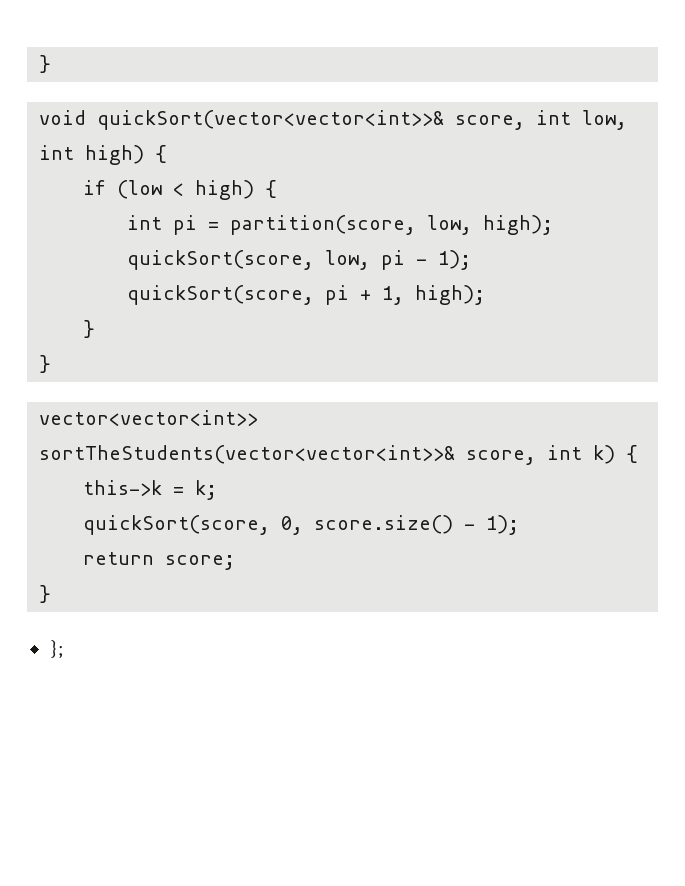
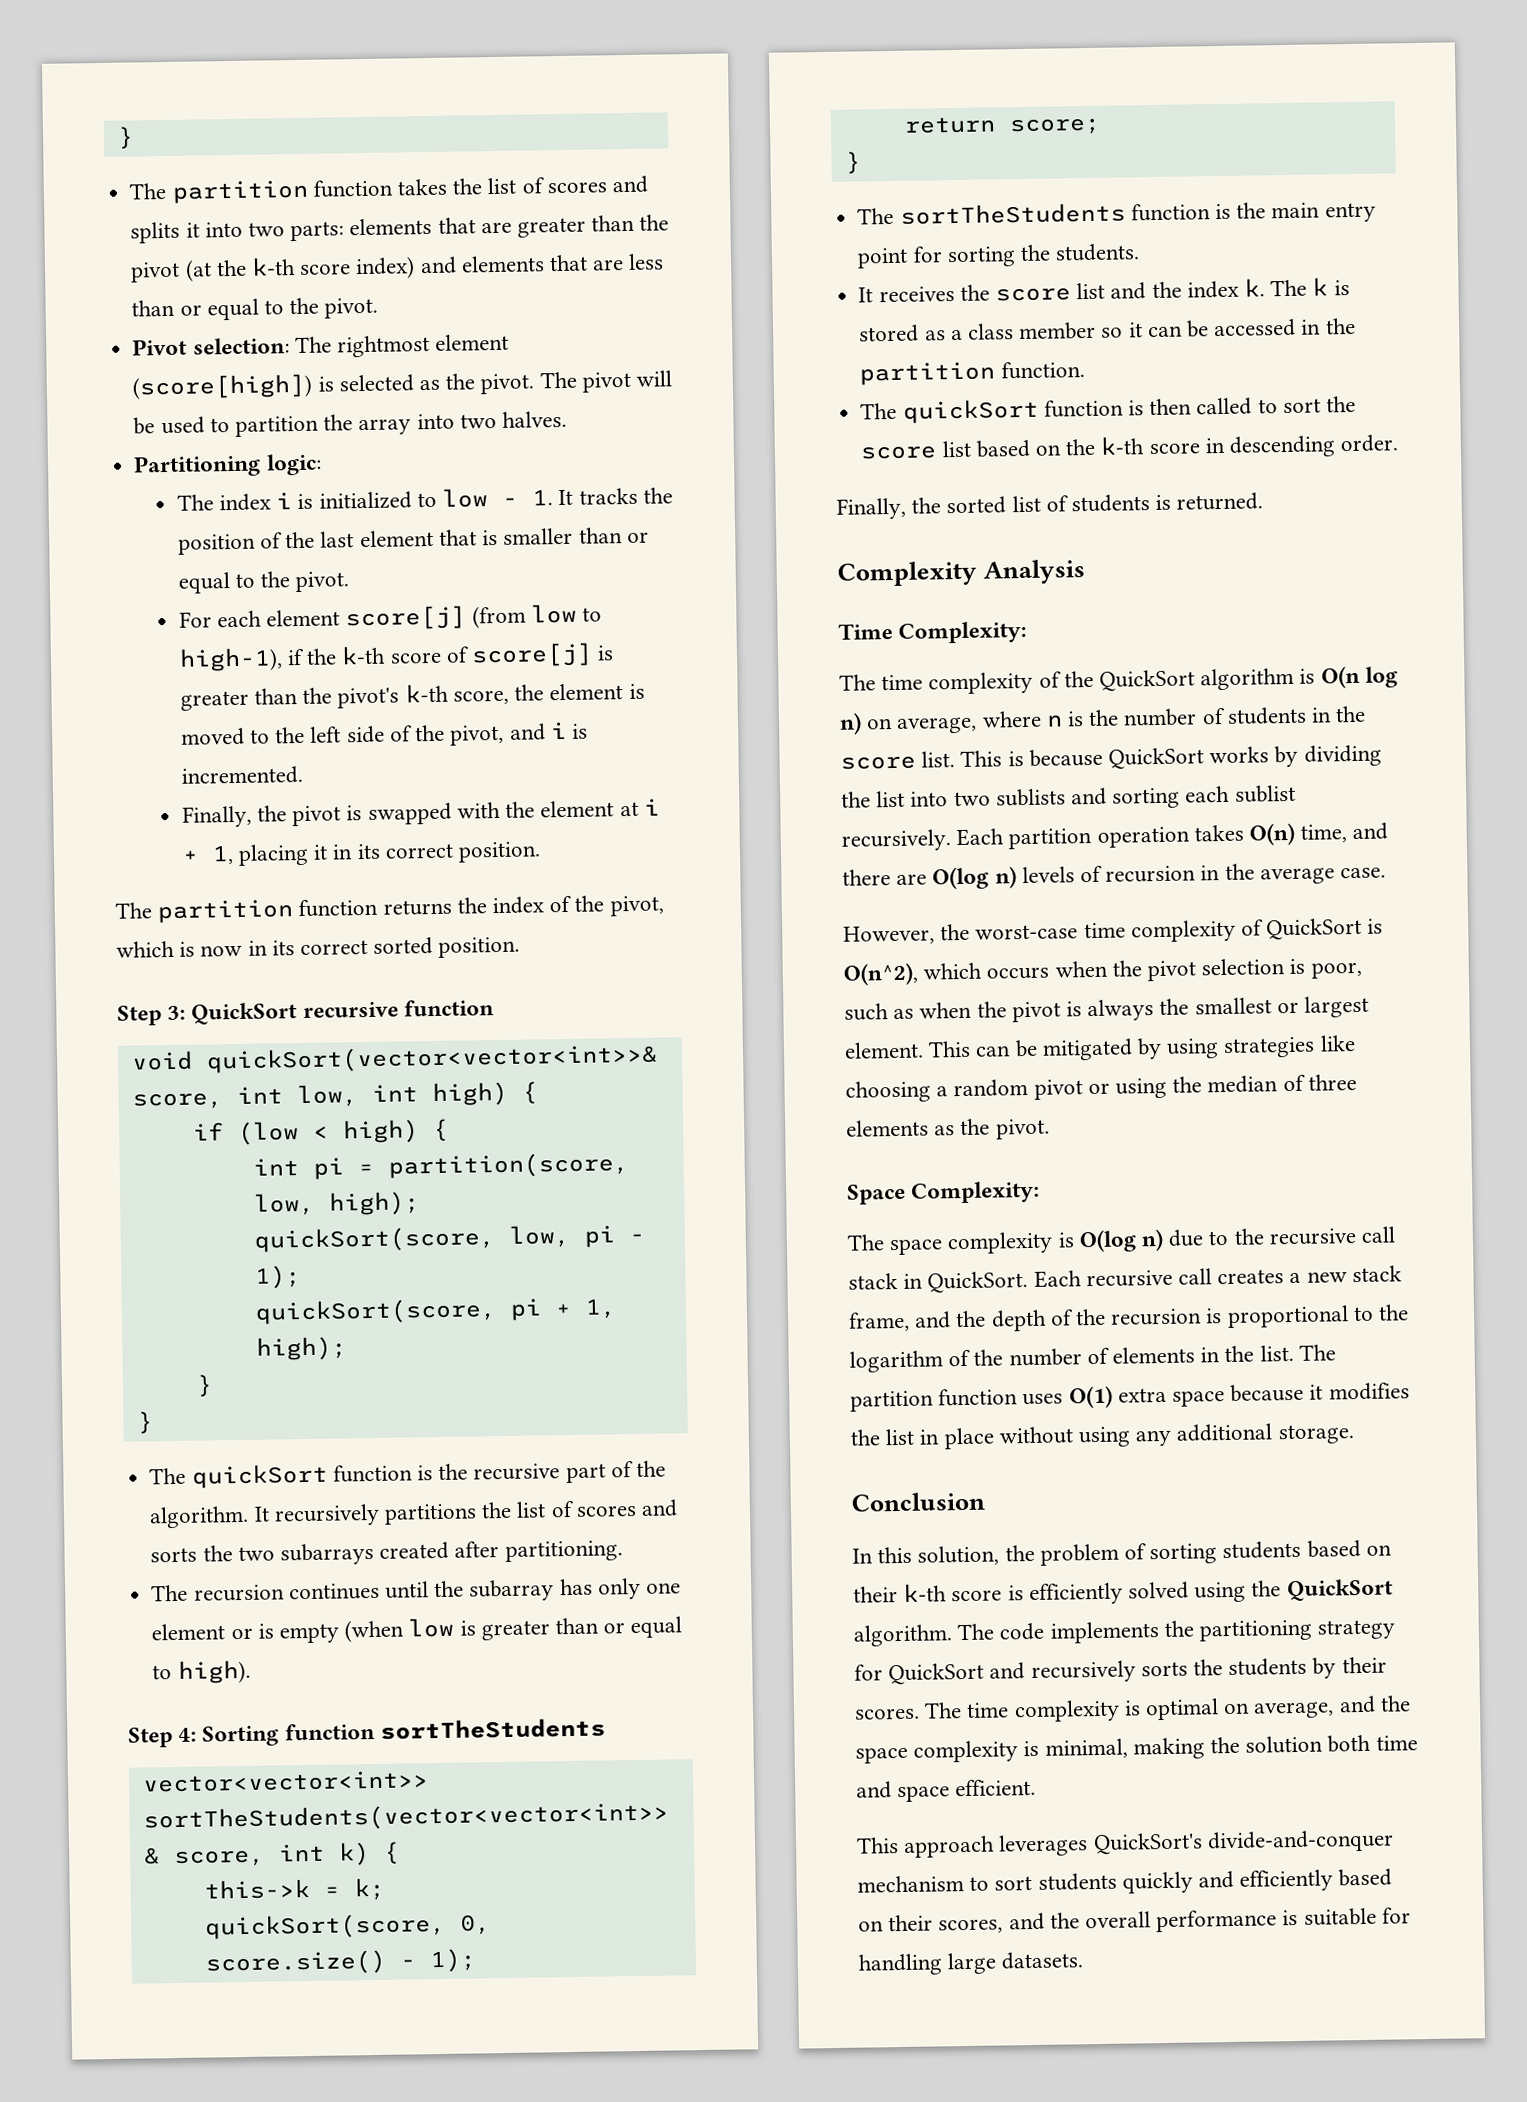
[39,55,52,73] } -> [116,126,134,149] [129,175,648,204] [130,214,670,244] [130,253,665,283] [131,297,379,321] [132,333,510,358] [132,370,672,400] [133,410,567,437] [133,453,322,478] [176,487,673,512] [177,527,649,555] [177,571,350,594] [178,603,603,631] [178,642,615,672] [179,683,645,711] [180,721,588,746] [180,765,303,785] [181,798,660,828] [181,841,542,866] [115,895,664,924] [116,936,521,958] [117,999,494,1026] } // The partition function takes the list of scores and splits it into two parts: elements that are greater than the pivot (at the k-th score index) and elements that are less than or equal to the pivot. // Pivot selection: The rightmost element (score[high]) is selected as the pivot. The pivot will be used to partition the array into two halves. // Partitioning logic: // The index i is initialized to low - 1. It tracks the position of the last element that is smaller than or equal to the pivot. // For each element score[j] (from low to high-1), if the k-th score of score[j] is greater than the pivot's k-th score, the element is moved to the left side of the pivot, and i is incremented. // Finally, the pivot is swapped with the element at i + 1, placing it in its correct position. // The partition function returns the index of the pivot, which is now in its correct sorted position. // Step 3: QuickSort recursive function
(52, 364) none -> [149,1460,666,1489] [149,1499,678,1529] [150,1540,623,1566] [151,1577,681,1602] [151,1616,683,1644] [152,1659,251,1684] [128,1717,606,1748] // The quickSort function is the recursive part of the algorithm. It recursively partitions the list of scores and sorts the two subarrays created after partitioning. // The recursion continues until the subarray has only one element or is empty (when low is greater than or equal to high). // Step 4: Sorting function sortTheStudents
[49,640,64,659] }; -> [857,202,1376,225] [857,243,1141,269] [858,277,1350,303] [858,317,1356,343] [859,361,1085,386] [860,395,1356,424] [860,434,1399,460] [836,492,1264,520] [837,559,1086,587] [838,620,1028,644] [839,665,1398,695] [839,705,1367,735] [840,744,1382,770] [841,784,1296,809] [841,822,1389,852] [842,863,1387,890] [843,917,1384,945] [843,958,1362,986] [844,995,1370,1023] [844,1035,1356,1061] [845,1073,1357,1103] [846,1118,1050,1140] [847,1180,1041,1205] [847,1226,1396,1256] [848,1265,1402,1294] [848,1304,1410,1332] [849,1344,1336,1373] [850,1382,1410,1412] [850,1423,1355,1450] [851,1491,985,1512] [852,1539,1392,1566] [853,1578,1393,1606] [853,1619,1396,1647] [854,1656,1387,1686] [854,1695,1411,1723] [855,1734,1418,1764] [856,1778,1037,1803] [856,1829,1394,1858] [857,1868,1393,1894] [858,1907,1411,1934] [858,1951,1084,1976] The sortTheStudents function is the main entry point for sorting the students. // It receives the score list and the index k. The k is stored as a class member so it can be accessed in the partition function. // The quickSort function is then called to sort the score list based on the k-th score in descending order. // Finally, the sorted list of students is returned. // Complexity Analysis // Time Complexity: // The time complexity of the QuickSort algorithm is O(n log n) on average, where n is the number of students in the score list. This is because QuickSort works by dividing the list into two sublists and sorting each sublist recursively. Each partition operation takes O(n) time, and there are O(log n) levels of recursion in the average case. // However, the worst-case time complexity of QuickSort is O(n^2), which occurs when the pivot selection is poor, such as when the pivot is always the smallest or largest element. This can be mitigated by using strategies like choosing a random pivot or using the median of three elements as the pivot. // Space Complexity: // The space complexity is O(log n) due to the recursive call stack in QuickSort. Each recursive call creates a new stack frame, and the depth of the recursion is proportional to the logarithm of the number of elements in the list. The partition function uses O(1) extra space because it modifies the list in place without using any additional storage. // Conclusion // In this solution, the problem of sorting students based on their k-th score is efficiently solved using the QuickSort algorithm. The code implements the partitioning strategy for QuickSort and recursively sorts the students by their scores. The time complexity is optimal on average, and the space complexity is minimal, making the solution both time and space efficient. // This approach leverages QuickSort's divide-and-conquer mechanism to sort students quickly and efficiently based on their scores, and the overall performance is suitable for handling large datasets.

